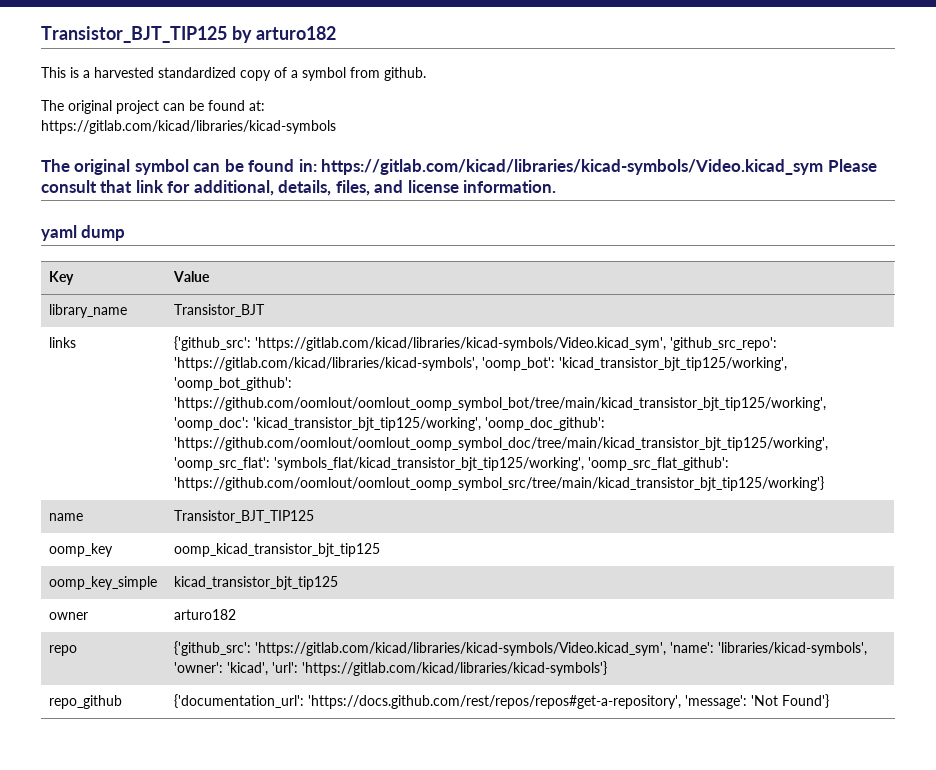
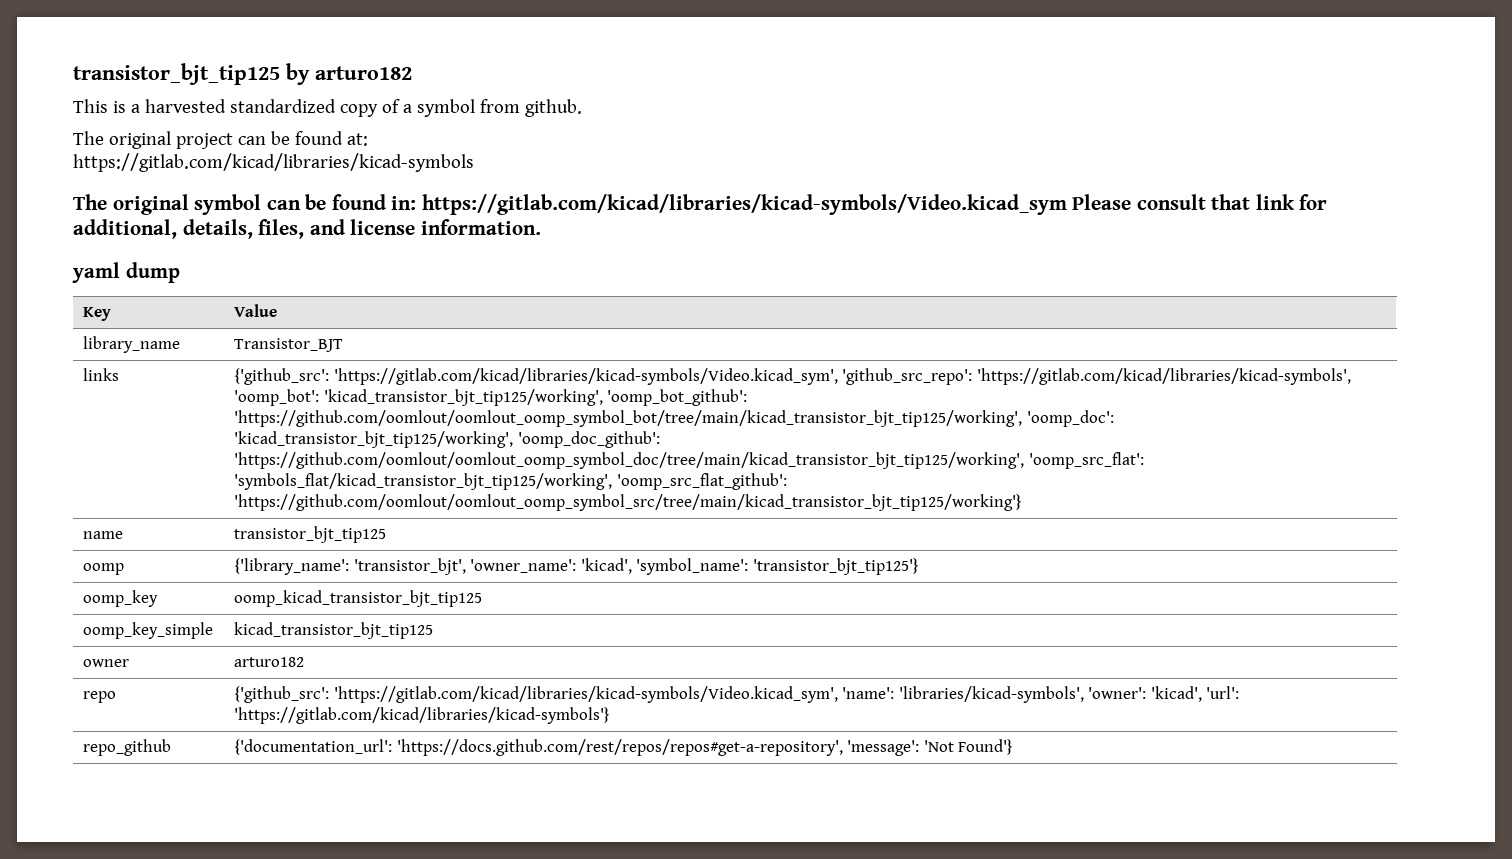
[41,26,227,43] Transistor_BJT_TIP125 -> [73,63,280,85] transistor_bjt_tip125
[174,510,315,523] Transistor_BJT_TIP125 -> [234,526,387,543] [83,563,125,575] [234,558,919,575] transistor_bjt_tip125 // oomp | {'library_name': 'transistor_bjt', 'owner_name': 'kicad', 'symbol_name': 'transistor_bjt_tip125'}

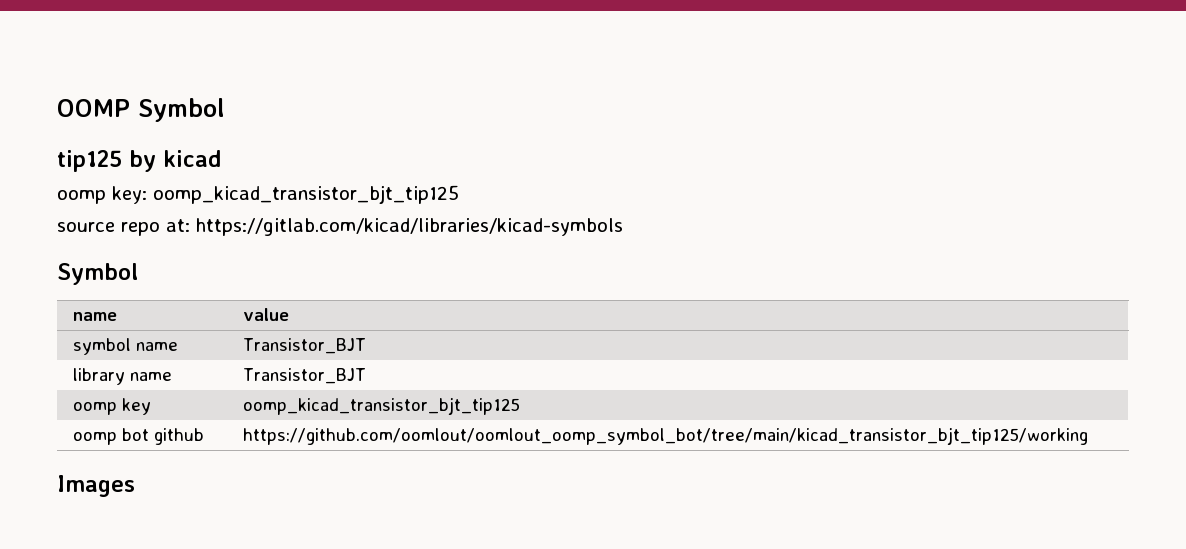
[73,63,412,85] [73,99,582,117] [73,131,343,149] transistor_bjt_tip125 by arturo182 // This is a harvested standardized copy of a symbol from github. // The original project can be found -> [57,98,225,122] [57,150,221,172] [57,185,459,204] [57,222,160,236] OOMP Symbol // tip125 by kicad // oomp key: oomp_kicad_transistor_bjt_tip125 // source repo
(368, 139) // -> (190, 225) none
[73,194,1328,215] [73,219,541,239] [72,262,180,283] [83,307,112,321] [234,304,278,317] [83,336,181,353] [234,338,344,352] [83,368,120,381] [234,368,1351,385] [234,389,748,406] [234,410,1114,427] [234,431,660,448] [234,452,1144,469] [234,473,787,490] [234,494,1023,511] [83,531,124,539] [234,526,387,543] [83,563,125,575] [234,558,919,575] [83,590,159,607] [234,590,483,607] [83,622,214,639] [234,622,434,639] [83,659,130,667] [234,657,305,667] [83,691,117,703] [234,686,1240,703] [234,707,611,724] [83,739,172,756] [234,739,1014,756] The original symbol can be found in: https://gitlab.com/kicad/libraries/kicad-symbols/Video.kicad_sym Please consult that link for additional, details, files, and license information. // yaml dump // Key | Value // library_name | Transistor_BJT // links | {'github_src': 'https://gitlab.com/kicad/libraries/kicad-symbols/Video.kicad_sym', 'github_src_repo': 'https://gitlab.com/kicad/libraries/kicad-symbols', 'oomp_bot': 'kicad_transistor_bjt_tip125/working', 'oomp_bot_github': 'https://github.com/oomlout/oomlout_oomp_symbol_bot/tree/main/kicad_transistor_bjt_tip125/working', 'oomp_doc': 'kicad_transistor_bjt_tip125/working', 'oomp_doc_github': 'https://github.com/oomlout/oomlout_oomp_symbol_doc/tree/main/kicad_transistor_bjt_tip125/working', 'oomp_src_flat': 'symbols_flat/kicad_transistor_bjt_tip125/working', 'oomp_src_flat_github': 'https://github.com/oomlout/oomlout_oomp_symbol_src/tree/main/kicad_transistor_bjt_tip125/working'} // name | transistor_bjt_tip125 // oomp | {'library_name': 'transistor_bjt', 'owner_name': 'kicad', 'symbol_name': 'transistor_bjt_tip125'} // oomp_key | oomp_kicad_transistor_bjt_tip125 // oomp_key_simple | kicad_transistor_bjt_tip125 // owner | arturo182 // repo | {'github_src': 'https://gitlab.com/kicad/libraries/kicad-symbols/Video.kicad_sym', 'name': 'libraries/kicad-symbols', 'owner': 'kicad', 'url': 'https://gitlab.com/kicad/libraries/kicad-symbols'} // repo_github | {'documentation_url': 'https://docs.github.com/rest/repos/repos#get-a-repository', 'message': 'Not Found'} -> [57,263,138,285] [72,312,117,321] [242,308,289,321] [72,338,178,355] [242,338,366,354] [72,368,172,385] [242,368,366,384] [72,398,151,415] [242,397,520,415] [72,428,204,445] [242,427,1088,445] [57,475,135,497] Symbol // name | value // symbol name | Transistor_BJT // library name | Transistor_BJT // oomp key | oomp_kicad_transistor_bjt_tip125 // oomp bot github | https://github.com/oomlout/oomlout_oomp_symbol_bot/tree/main/kicad_transistor_bjt_tip125/working // Images

